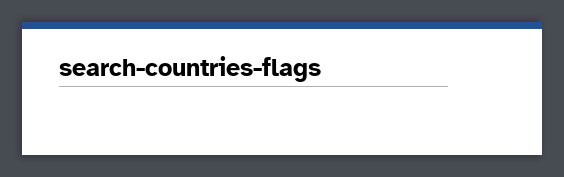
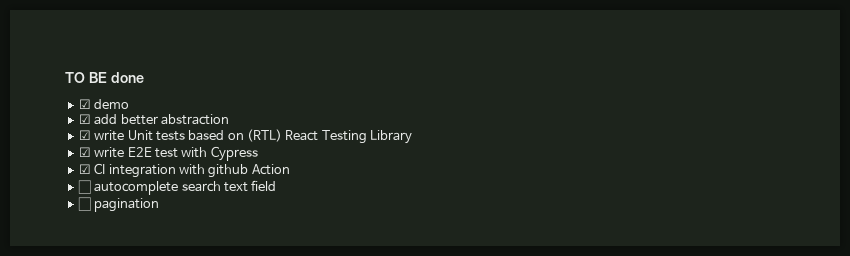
[59,56,321,82] search-countries-flags -> [65,72,144,83] [78,99,130,109] [78,114,229,125] [78,129,413,144] [78,146,258,161] [78,163,290,178] [77,180,277,195] [77,197,160,212] TO BE done // ☑ demo // ☑ add better abstraction // ☑ write Unit tests based on (RTL) React Testing Library // ☑ write E2E test with Cypress // ☑ CI integration with github Action // ☐ autocomplete search text field // ☐ pagination

